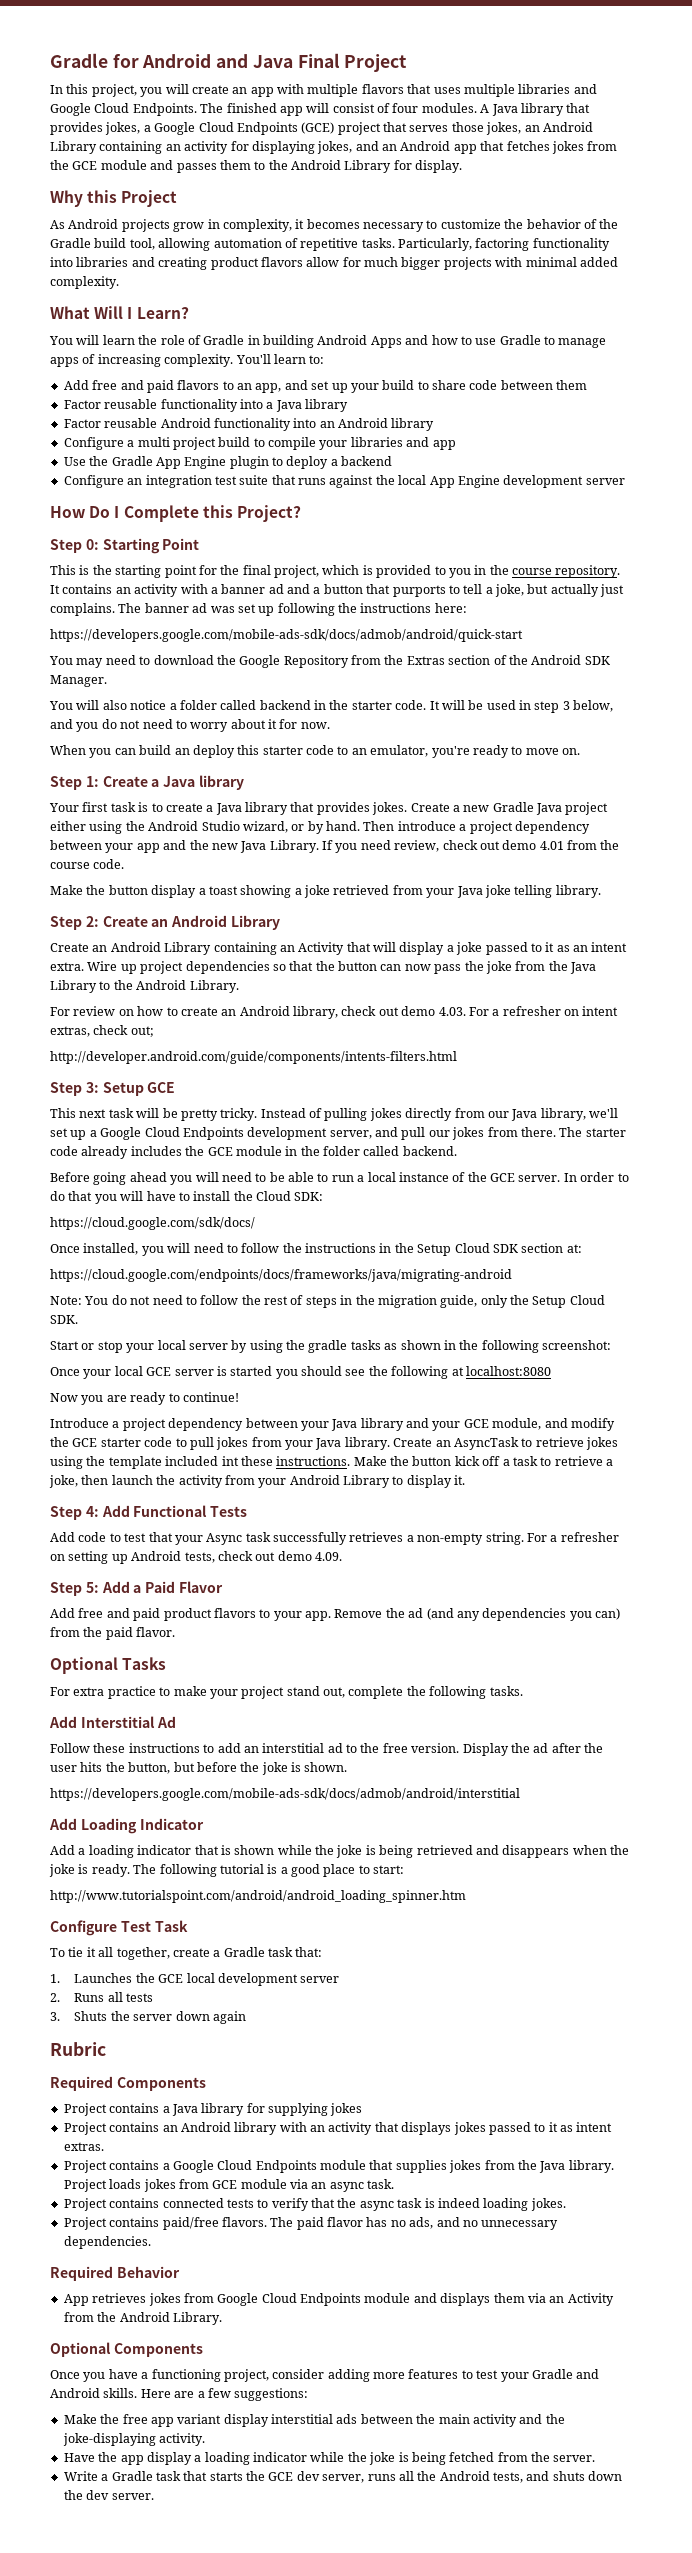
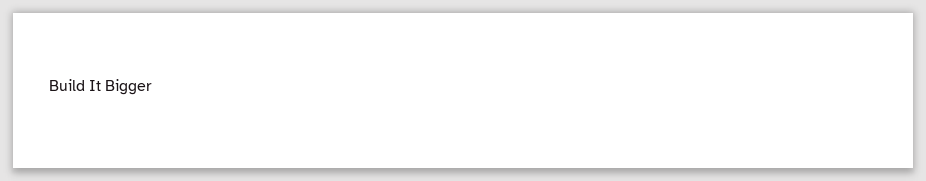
[50,53,408,72] [50,84,597,97] [50,103,591,116] [50,122,593,135] [50,141,618,154] [50,160,463,173] [50,190,178,207] [50,219,619,232] [50,238,610,251] [50,257,618,270] [50,276,119,289] [50,306,189,319] [49,335,607,348] [50,354,325,367] [63,380,588,393] [63,399,348,412] [63,418,435,431] [63,437,456,450] [63,456,393,469] [63,475,625,488] [50,505,301,522] [50,538,200,554] [50,565,621,578] [50,584,625,597] [50,603,467,616] [50,629,523,642] [49,655,610,668] [50,675,107,687] [49,700,614,713] [50,719,330,732] [50,745,580,758] [50,775,244,790] [49,802,609,815] [50,821,590,834] [50,840,620,853] [50,859,125,869] [50,885,601,898] [50,915,280,930] [50,942,628,955] [50,961,596,974] [50,980,239,993] [50,1006,619,1019] [50,1025,154,1037] [50,1051,457,1064] [50,1082,176,1096] [50,1108,618,1121] [50,1127,626,1140] [50,1146,457,1159] [50,1172,629,1185] [50,1191,324,1204] [50,1217,255,1230] [50,1243,582,1256] [50,1269,512,1282] [50,1295,605,1308] [50,1315,78,1324] [50,1340,611,1353] [50,1366,551,1379] [50,1392,239,1405] [50,1418,615,1431] [50,1437,618,1450] [50,1456,613,1469] [49,1475,466,1488] [50,1505,248,1520] [50,1532,619,1545] [50,1551,342,1564] [50,1581,223,1596] [50,1608,620,1621] [50,1627,176,1640] [50,1657,167,1674] [50,1686,523,1699] [49,1716,176,1728] [50,1743,603,1756] [50,1762,348,1775] [50,1788,520,1801] [49,1818,204,1834] [50,1845,629,1858] [49,1864,405,1877] [50,1890,466,1903] [50,1920,188,1936] [50,1947,323,1960] [50,1973,340,1986] [50,1992,154,2002] [50,2011,246,2024] [50,2042,106,2056] [50,2076,206,2091] [63,2103,363,2116] [63,2122,613,2135] [63,2142,104,2151] [63,2160,614,2173] [63,2179,395,2192] [63,2198,566,2211] [63,2217,559,2230] [63,2236,151,2249] [50,2266,180,2281] [63,2293,614,2306] [63,2312,222,2325] [50,2342,203,2357] [50,2369,600,2382] [50,2388,309,2401] [63,2414,565,2427] [62,2433,206,2446] [63,2452,596,2465] [63,2471,623,2483] [63,2490,154,2500] Gradle for Android and Java Final Project // In this project, you will create an app with multiple flavors that uses multiple libraries and Google Cloud Endpoints. The finished app will consist of four modules. A Java library that provides jokes, a Google Cloud Endpoints (GCE) project that serves those jokes, an Android Library containing an activity for displaying jokes, and an Android app that fetches jokes from the GCE module and passes them to the Android Library for display. // Why this Project // As Android projects grow in complexity, it becomes necessary to customize the behavior of the Gradle build tool, allowing automation of repetitive tasks. Particularly, factoring functionality into libraries and creating product flavors allow for much bigger projects with minimal added complexity. // What Will I Learn? // You will learn the role of Gradle in building Android Apps and how to use Gradle to manage apps of increasing complexity. You'll learn to: // Add free and paid flavors to an app, and set up your build to share code between them // Factor reusable functionality into a Java library // Factor reusable Android functionality into an Android library // Configure a multi project build to compile your libraries and app // Use the Gradle App Engine plugin to deploy a backend // Configure an integration test suite that runs against the local App Engine development server // How Do I Complete this Project? // Step 0: Starting Point // This is the starting point for the final project, which is provided to you in the course repository. It contains an activity with a banner ad and a button that purports to tell a joke, but actually just complains. The banner ad was set up following the instructions here: // https://developers.google.com/mobile-ads-sdk/docs/admob/android/quick-start // You may need to download the Google Repository from the Extras section of the Android SDK Manager. // You will also notice a folder called backend in the starter code. It will be used in step 3 below, and you do not need to worry about it for now. // When you can build an deploy this starter code to an emulator, you're ready to move on. // Step 1: Create a Java library // Your first task is to create a Java library that provides jokes. Create a new Gradle Java project either using the Android Studio wizard, or by hand. Then introduce a project dependency between your app and the new Java Library. If you need review, check out demo 4.01 from the course code. // Make the button display a toast showing a joke retrieved from your Java joke telling library. // Step 2: Create an Android Library // Create an Android Library containing an Activity that will display a joke passed to it as an intent extra. Wire up project dependencies so that the button can now pass the joke from the Java Library to the Android Library. // For review on how to create an Android library, check out demo 4.03. For a refresher on intent extras, check out; // http://developer.android.com/guide/components/intents-filters.html // Step 3: Setup GCE // This next task will be pretty tricky. Instead of pulling jokes directly from our Java library, we'll set up a Google Cloud Endpoints development server, and pull our jokes from there. The starter code already includes the GCE module in the folder called backend. // Before going ahead you will need to be able to run a local instance of the GCE server. In order to do that you will have to install the Cloud SDK: // https://cloud.google.com/sdk/docs/ // Once installed, you will need to follow the instructions in the Setup Cloud SDK section at: // https://cloud.google.com/endpoints/docs/frameworks/java/migrating-android // Note: You do not need to follow the rest of steps in the migration guide, only the Setup Cloud SDK. // Start or stop your local server by using the gradle tasks as shown in the following screenshot: // Once your local GCE server is started you should see the following at localhost:8080 // Now you are ready to continue! // Introduce a project dependency between your Java library and your GCE module, and modify the GCE starter code to pull jokes from your Java library. Create an AsyncTask to retrieve jokes using the template included int these instructions. Make the button kick off a task to retrieve a joke, then launch the activity from your Android Library to display it. // Step 4: Add Functional Tests // Add code to test that your Async task successfully retrieves a non-empty string. For a refresher on setting up Android tests, check out demo 4.09. // Step 5: Add a Paid Flavor // Add free and paid product flavors to your app. Remove the ad (and any dependencies you can) from the paid flavor. // Optional Tasks // For extra practice to make your project stand out, complete the following tasks. // Add Interstitial Ad // Follow these instructions to add an interstitial ad to the free version. Display the ad after the user hits the button, but before the joke is shown. // https://developers.google.com/mobile-ads-sdk/docs/admob/android/interstitial // Add Loading Indicator // Add a loading indicator that is shown while the joke is being retrieved and disappears when the joke is ready. The following tutorial is a good place to start: // http://www.tutorialspoint.com/android/android_loading_spinner.htm // Configure Test Task // To tie it all together, create a Gradle task that: // 1. Launches the GCE local development server // 2. Runs all tests // 3. Shuts the server down again // Rubric // Required Components // Project contains a Java library for supplying jokes // Project contains an Android library with an activity that displays jokes passed to it as intent extras. // Project contains a Google Cloud Endpoints module that supplies jokes from the Java library. Project loads jokes from GCE module via an async task. // Project contains connected tests to verify that the async task is indeed loading jokes. // Project contains paid/free flavors. The paid flavor has no ads, and no unnecessary dependencies. // Required Behavior // App retrieves jokes from Google Cloud Endpoints module and displays them via an Activity from the Android Library. // Optional Components // Once you have a functioning project, consider adding more features to test your Gradle and Android skills. Here are a few suggestions: // Make the free app variant display interstitial ads between the main activity and the joke-displaying activity. // Have the app display a loading indicator while the joke is being fetched from the server. // Write a Gradle task that starts the GCE dev server, runs all the Android tests, and shuts down the dev server. -> [49,79,153,95] Build It Bigger

